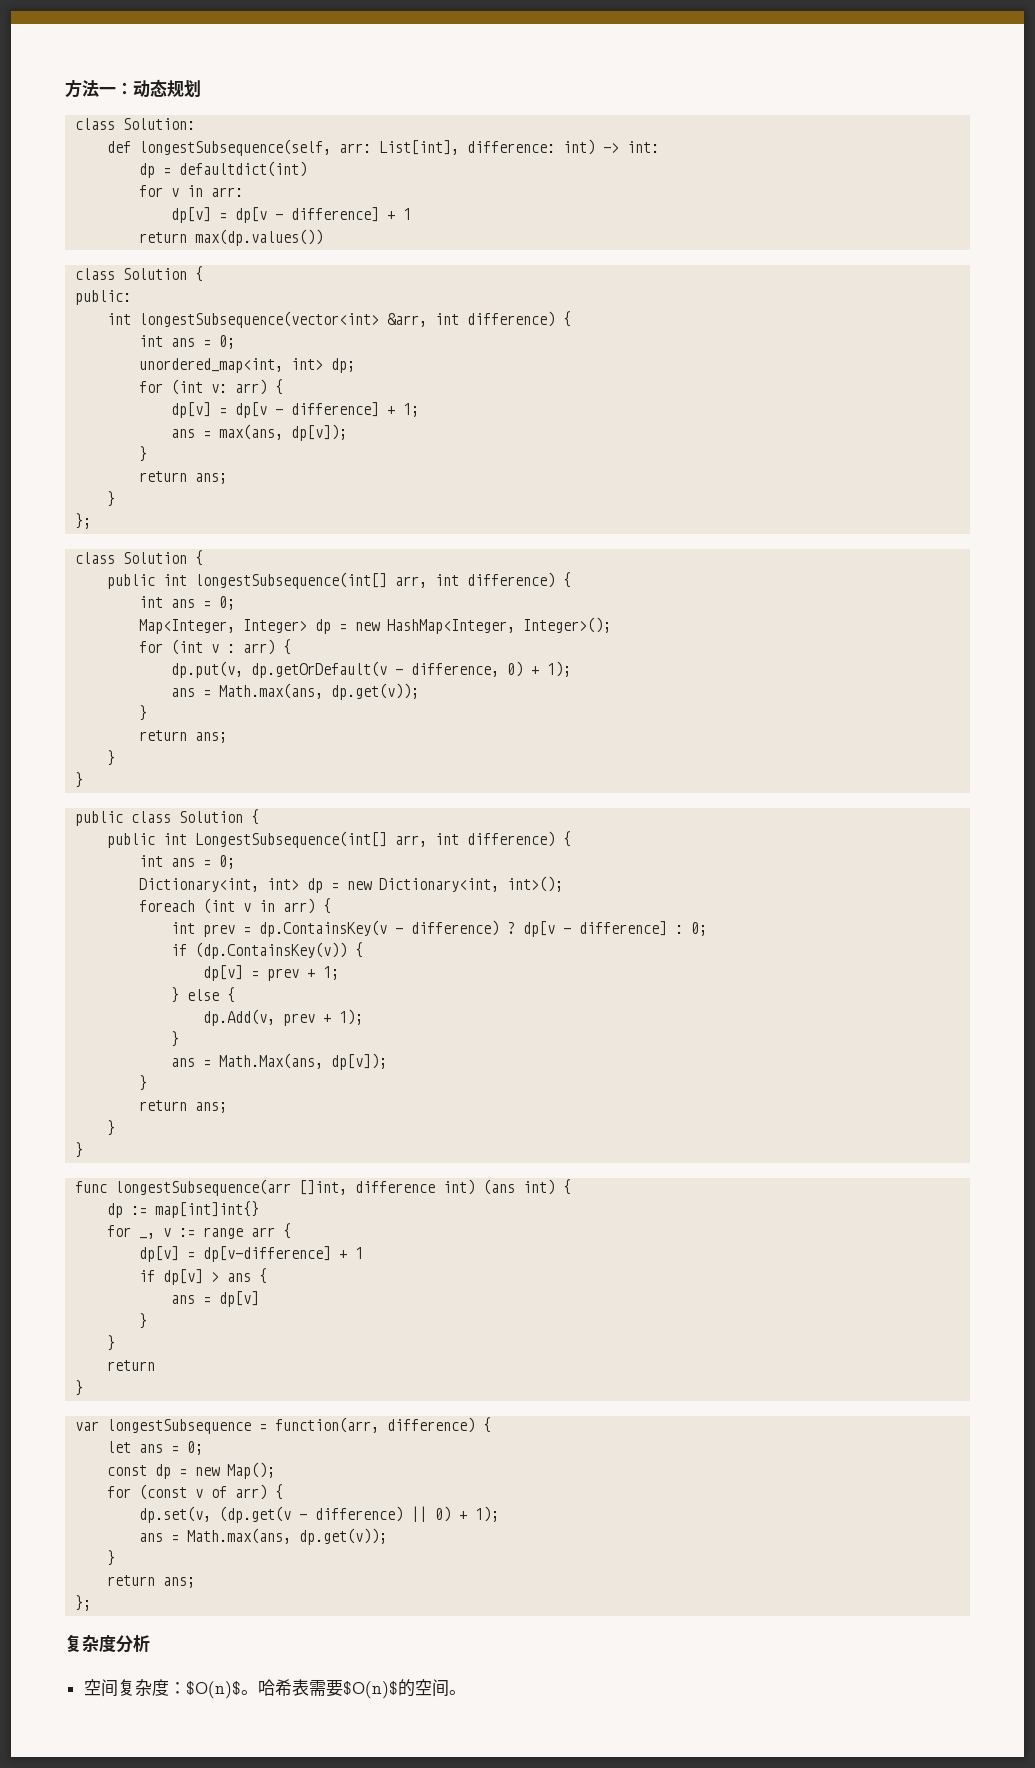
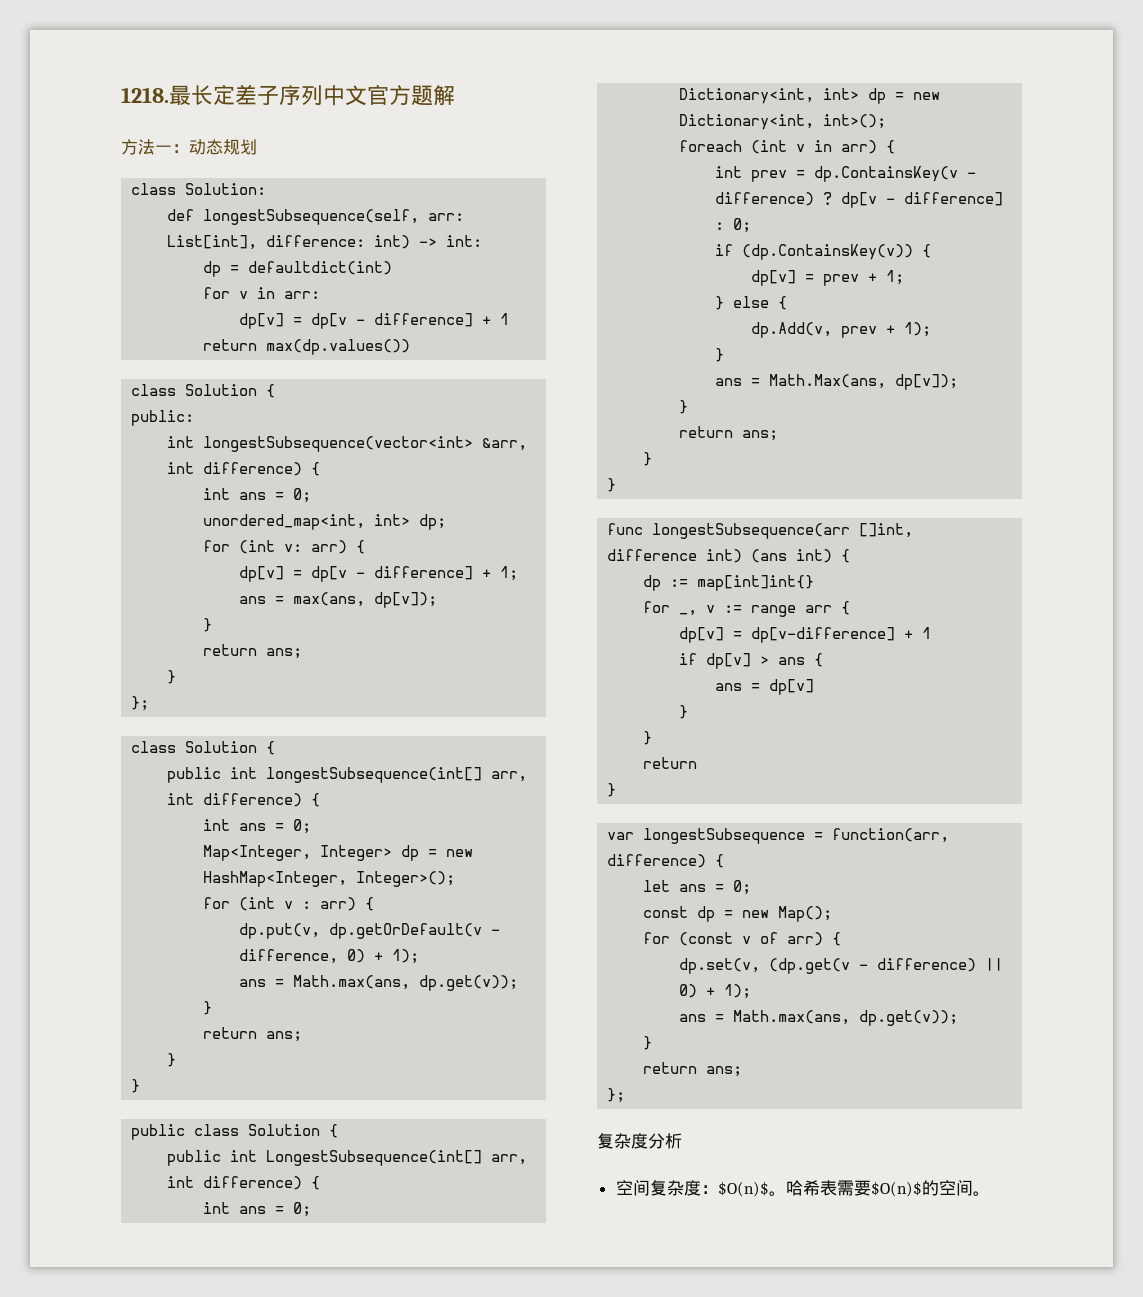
(65, 88) none -> [121,84,455,106] 1218.最长定差子序列中文官方题解 //

